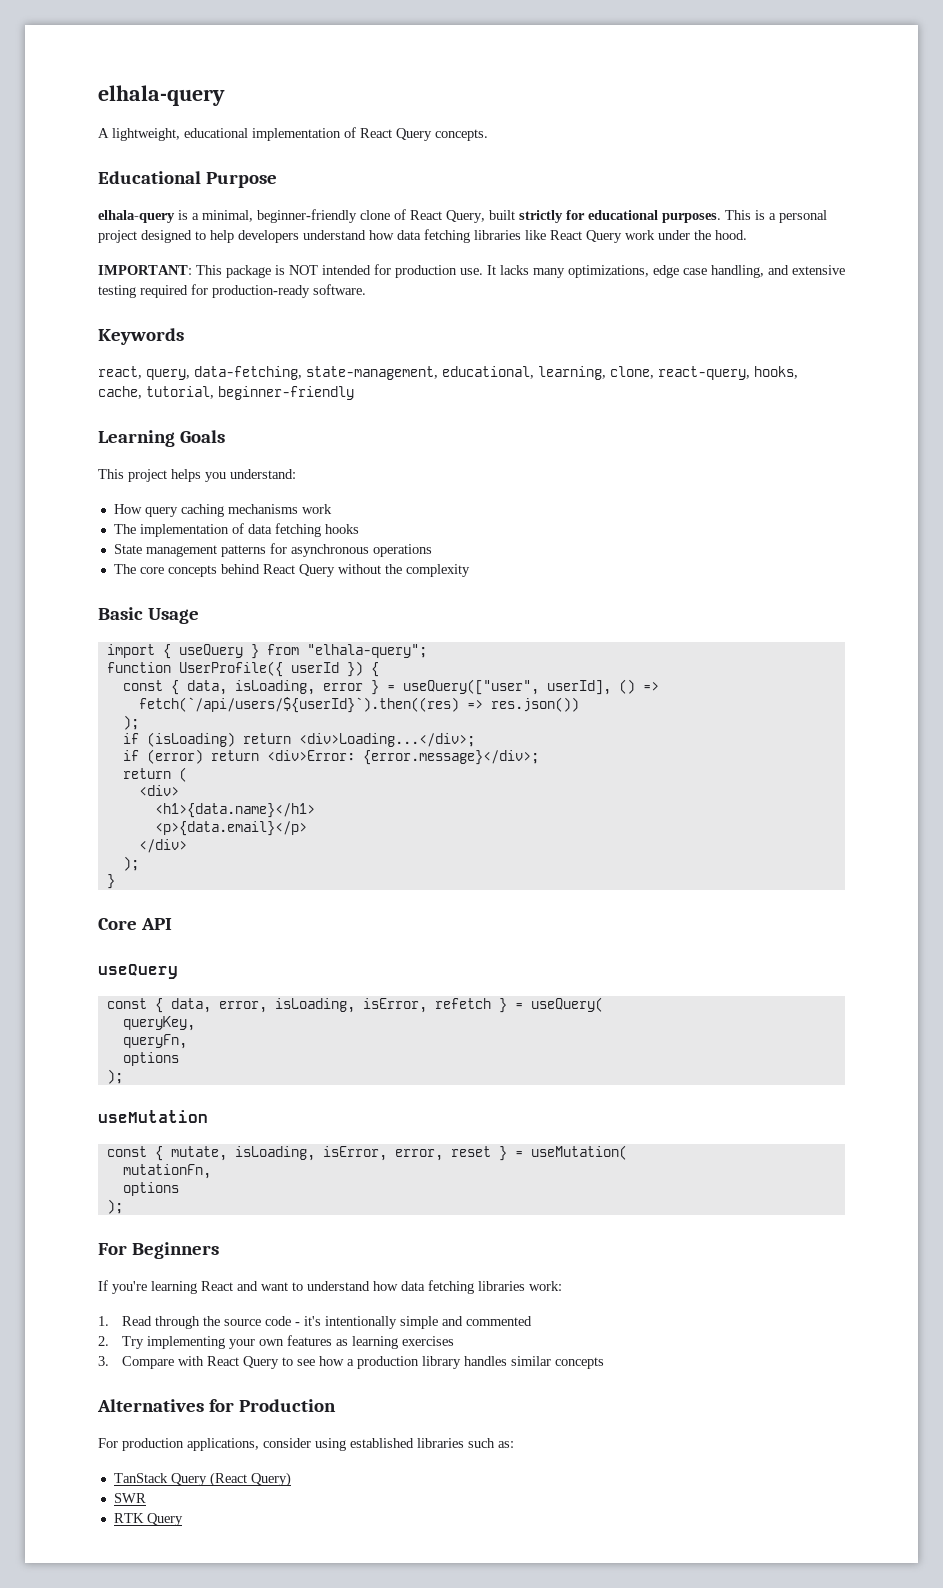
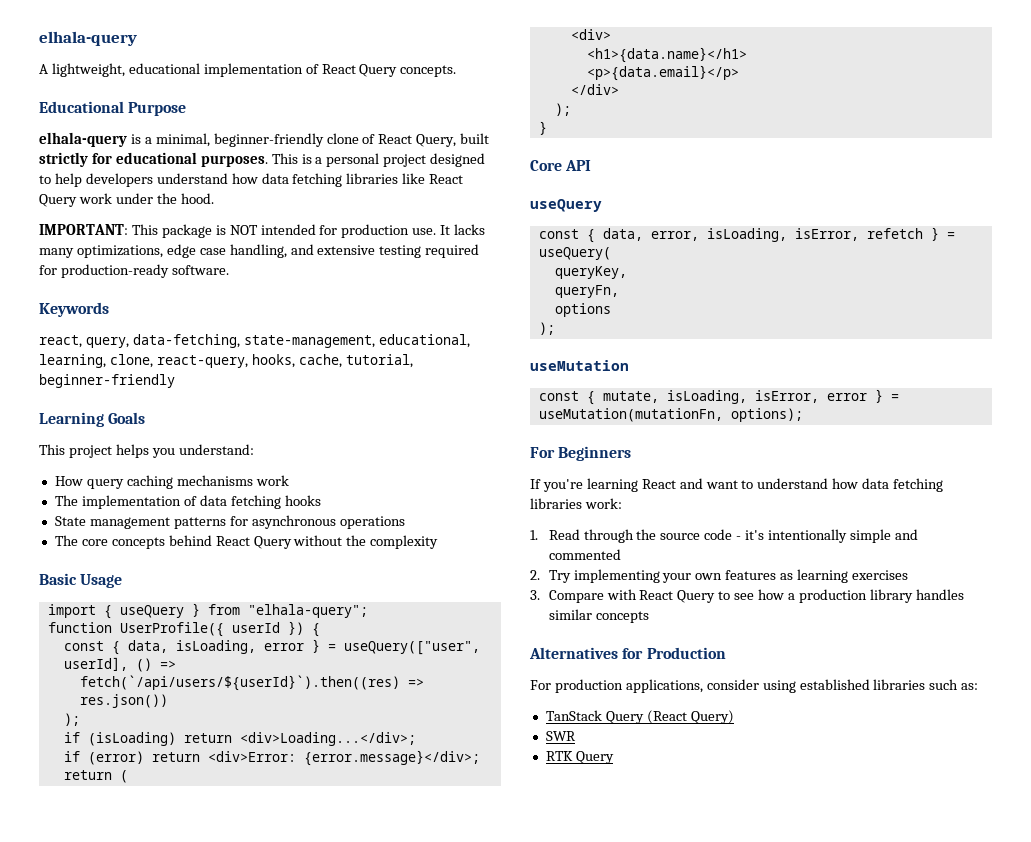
[394,1145,627,1161] [122,1164,211,1179] [122,1182,179,1196] [106,1199,123,1214] error, reset } = useMutation( // mutationFn, // options // ); -> [826,389,899,403] [538,408,803,422] error } = useMutation(mutationFn, options);

